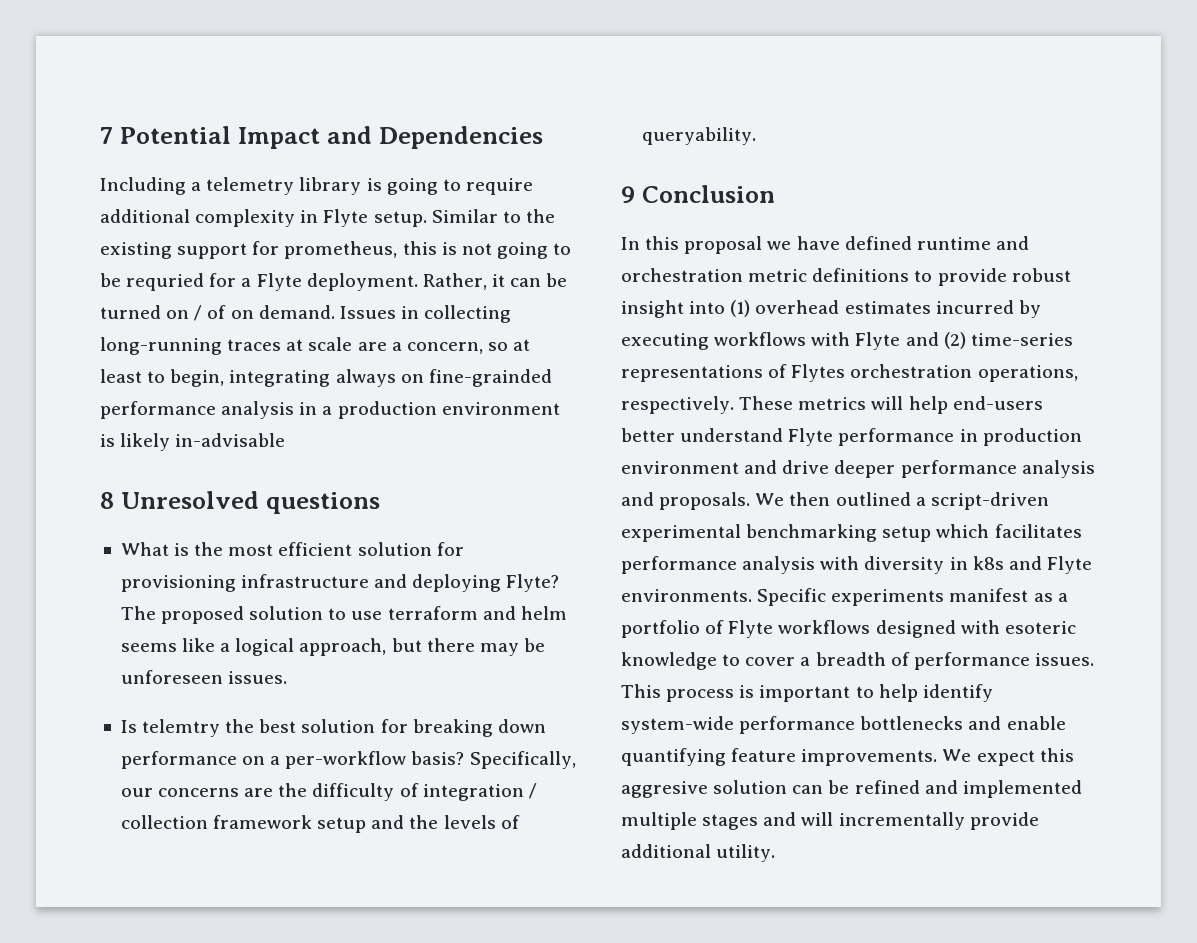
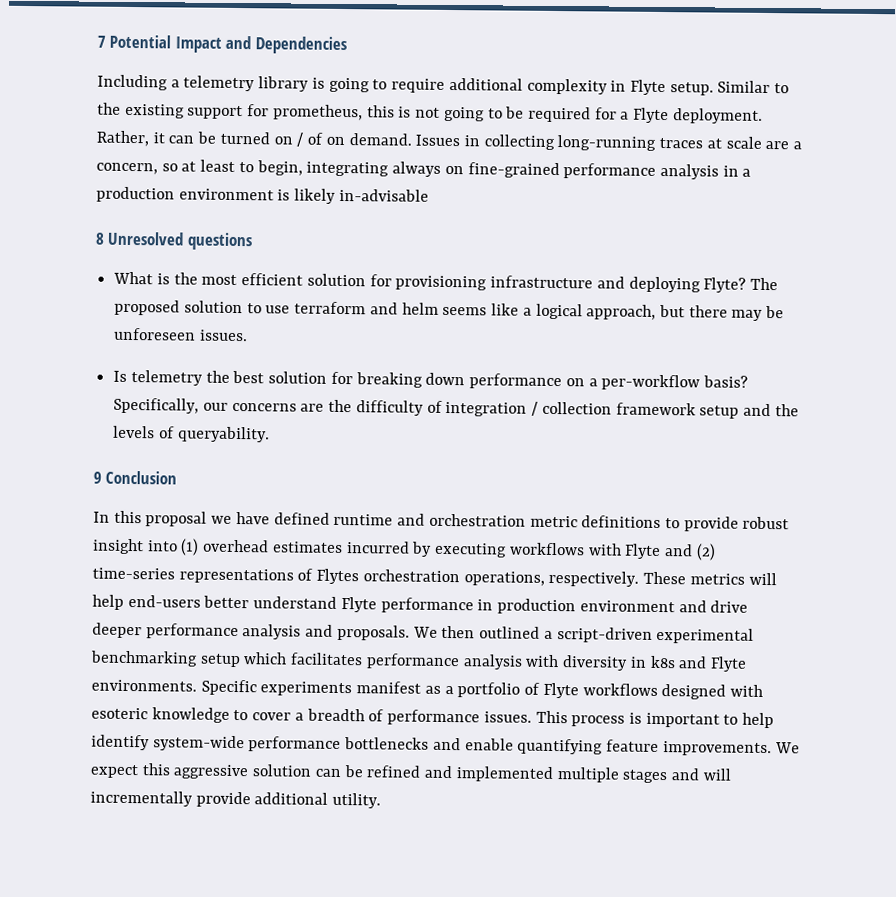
[126,273,205,291] requried -> [527,106,591,123] required
[428,369,552,387] fine-grainded -> [467,162,560,179] fine-grained
[142,719,221,737] telemtry -> [130,370,203,386] telemetry
[621,781,708,798] aggresive -> [173,764,250,780] aggressive

